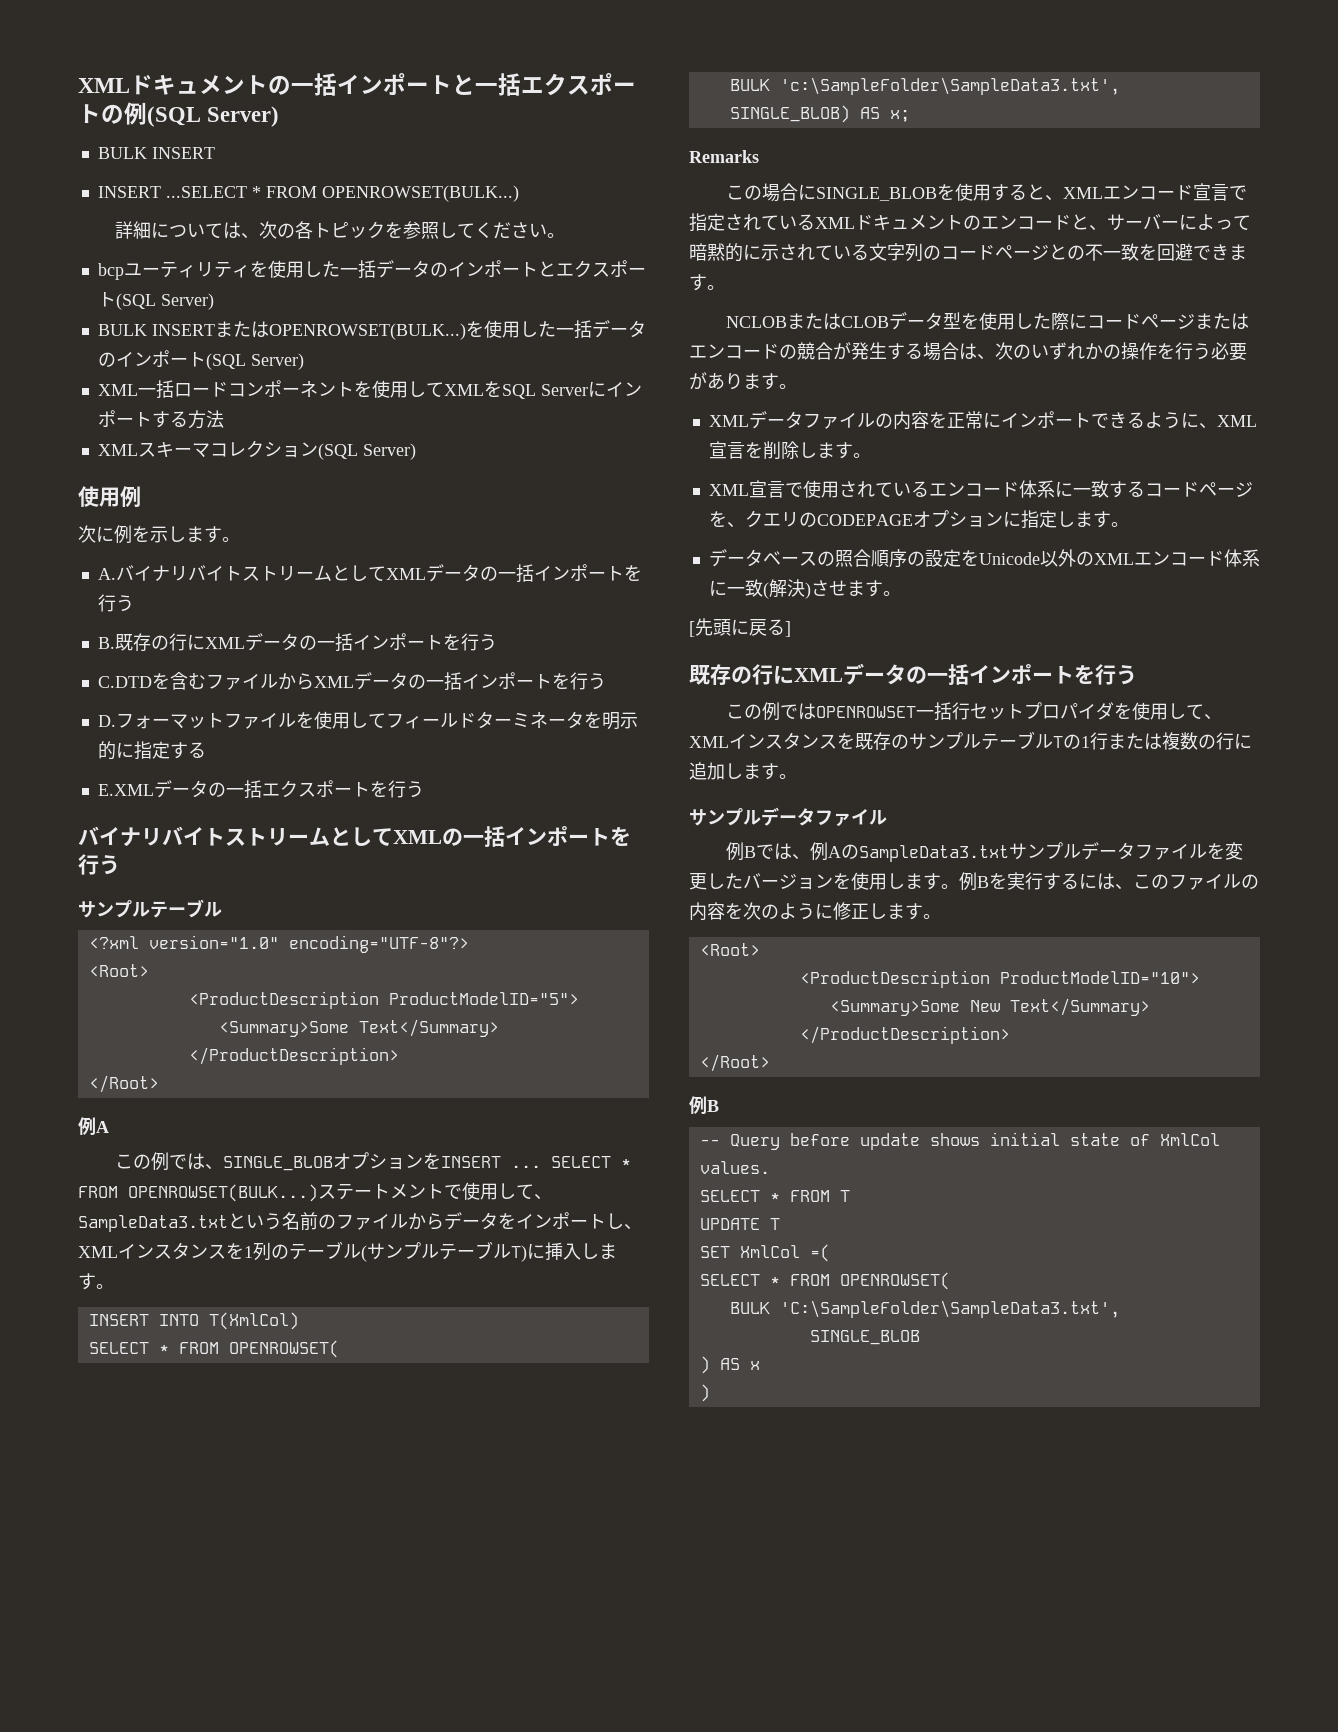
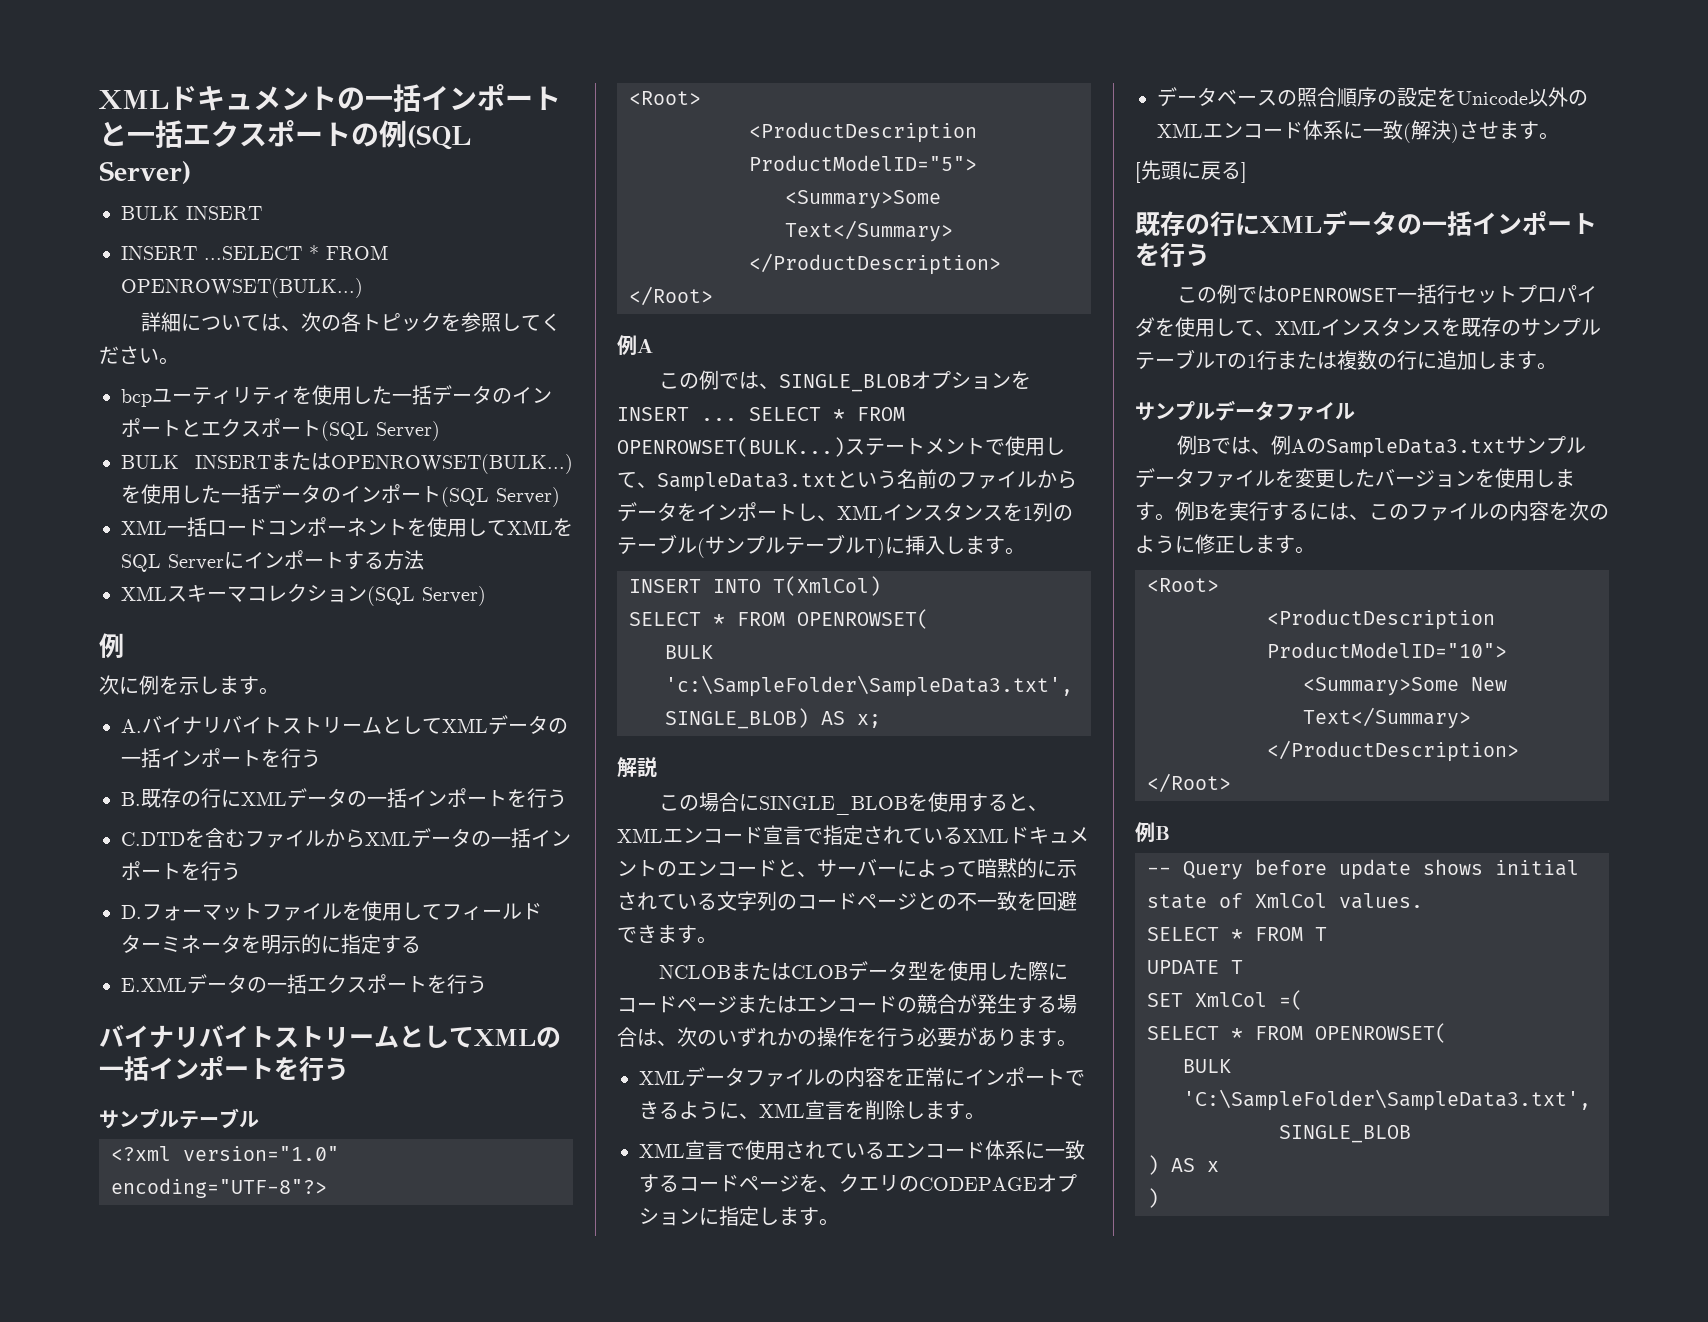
[78,486,120,507] 使用 -> (486, 596) none
[689,150,759,163] Remarks -> [617,757,657,778] 解説

